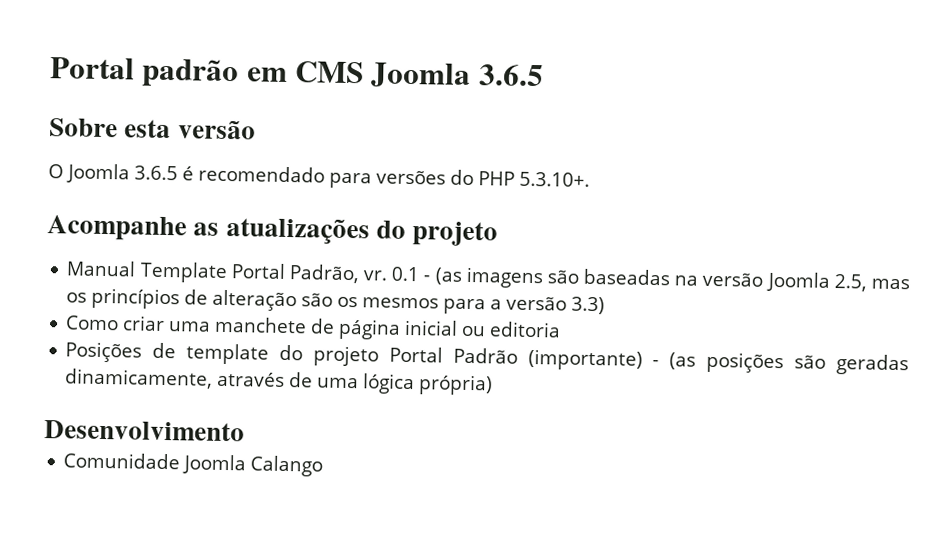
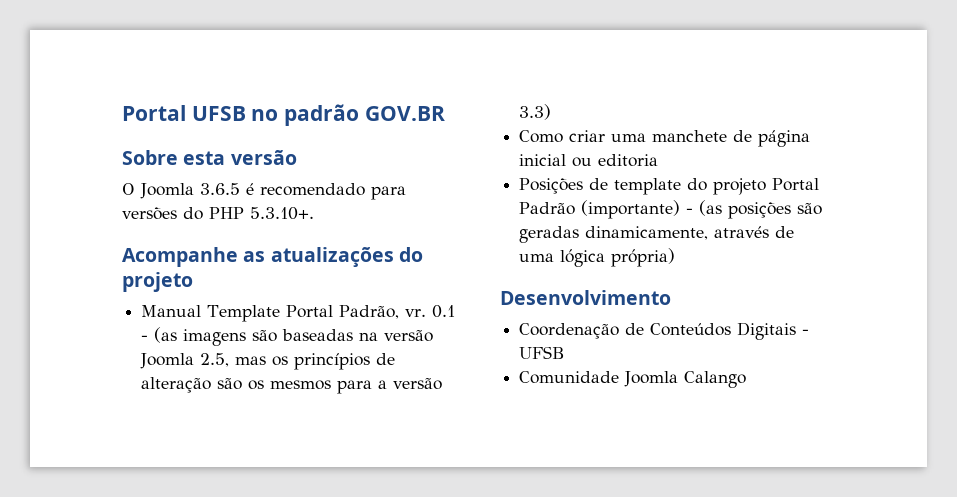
[50,57,544,88] Portal padrão em CMS Joomla 3.6.5 -> [122,104,445,126] Portal UFSB no padrão GOV.BR
(245, 431) none -> [519,322,810,340] [519,346,566,359] // Coordenação de Conteúdos Digitais - UFSB

